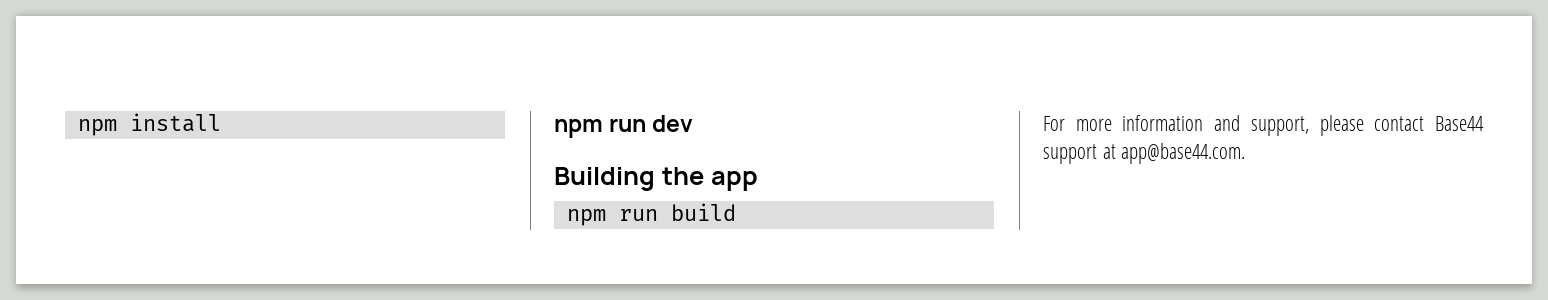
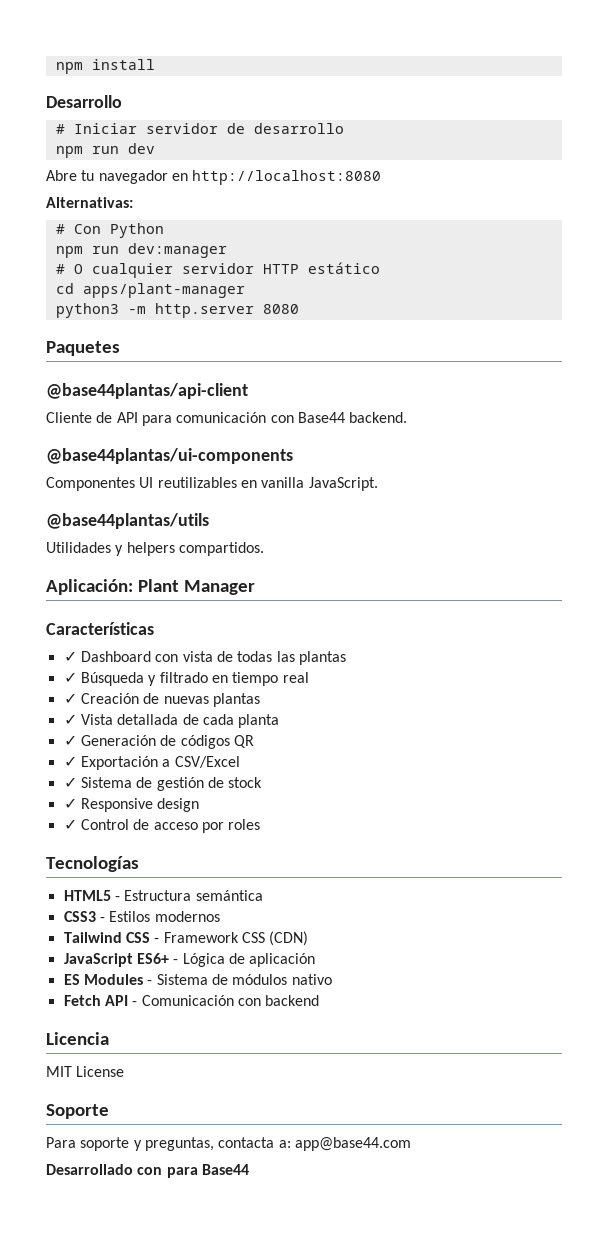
[554,115,694,138] [554,167,758,191] [566,203,736,226] [1043,115,1484,136] [1043,143,1246,164] npm run dev // Building the app // npm run build // For more information and support, please contact Base44 support at app@base44.com. -> [46,95,122,108] [55,123,344,134] [55,143,155,158] [46,170,382,185] [46,197,133,208] [55,223,164,238] [55,243,227,258] [55,262,380,278] [55,283,245,298] [55,303,299,318] [46,341,120,356] [46,383,248,399] [46,412,408,426] [46,448,293,464] [46,477,378,491] [46,513,209,529] [46,542,264,556] [46,579,255,595] [46,622,154,635] [63,651,346,665] [63,672,309,686] [63,693,260,707] [63,714,280,728] [63,735,254,749] [63,756,240,770] [63,777,263,791] [63,798,200,812] [63,819,261,833] [46,856,139,872] [63,890,263,901] [63,911,220,922] [63,931,309,946] [63,953,316,967] [63,974,332,985] [63,995,320,1006] [46,1032,109,1045] [46,1066,125,1077] [46,1104,109,1119] [46,1137,411,1151] [46,1164,249,1178] Desarrollo // # Iniciar servidor de desarrollo // npm run dev // Abre tu navegador en http://localhost:8080 // Alternativas: // # Con Python // npm run dev:manager // # O cualquier servidor HTTP estático // cd apps/plant-manager // python3 -m http.server 8080 // Paquetes // @base44plantas/api-client // Cliente de API para comunicación con Base44 backend. // @base44plantas/ui-components // Componentes UI reutilizables en vanilla JavaScript. // @base44plantas/utils // Utilidades y helpers compartidos. // Aplicación: Plant Manager // Características // ✓ Dashboard con vista de todas las plantas // ✓ Búsqueda y filtrado en tiempo real // ✓ Creación de nuevas plantas // ✓ Vista detallada de cada planta // ✓ Generación de códigos QR // ✓ Exportación a CSV/Excel // ✓ Sistema de gestión de stock // ✓ Responsive design // ✓ Control de acceso por roles // Tecnologías // HTML5 - Estructura semántica // CSS3 - Estilos modernos // Tailwind CSS - Framework CSS (CDN) // JavaScript ES6+ - Lógica de aplicación // ES Modules - Sistema de módulos nativo // Fetch API - Comunicación con backend // Licencia // MIT License // Soporte // Para soporte y preguntas, contacta a: app@base44.com // Desarrollado con para Base44

